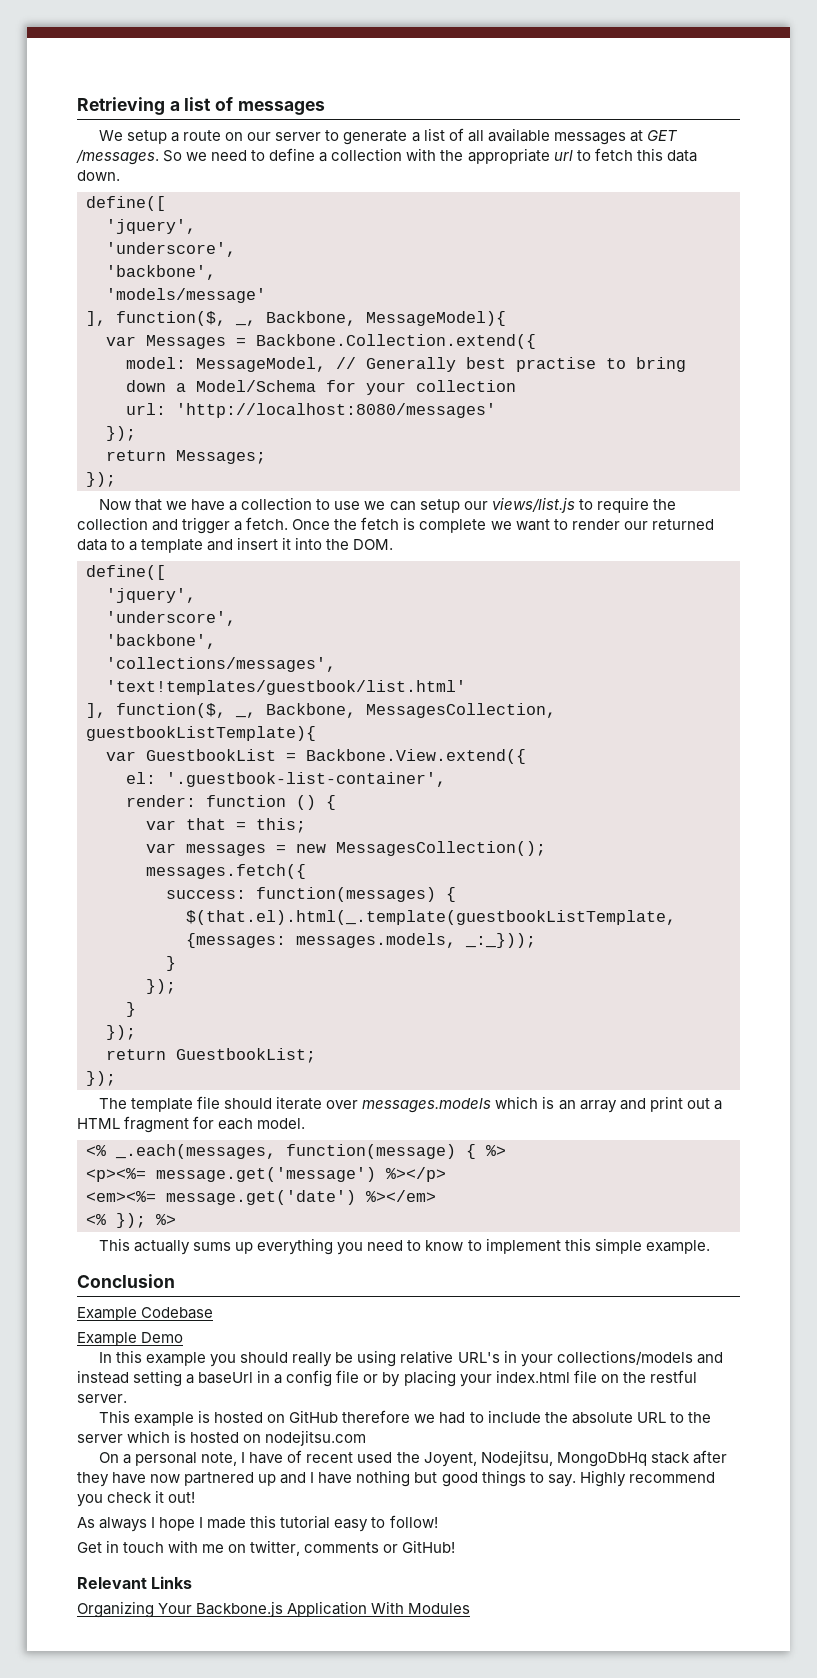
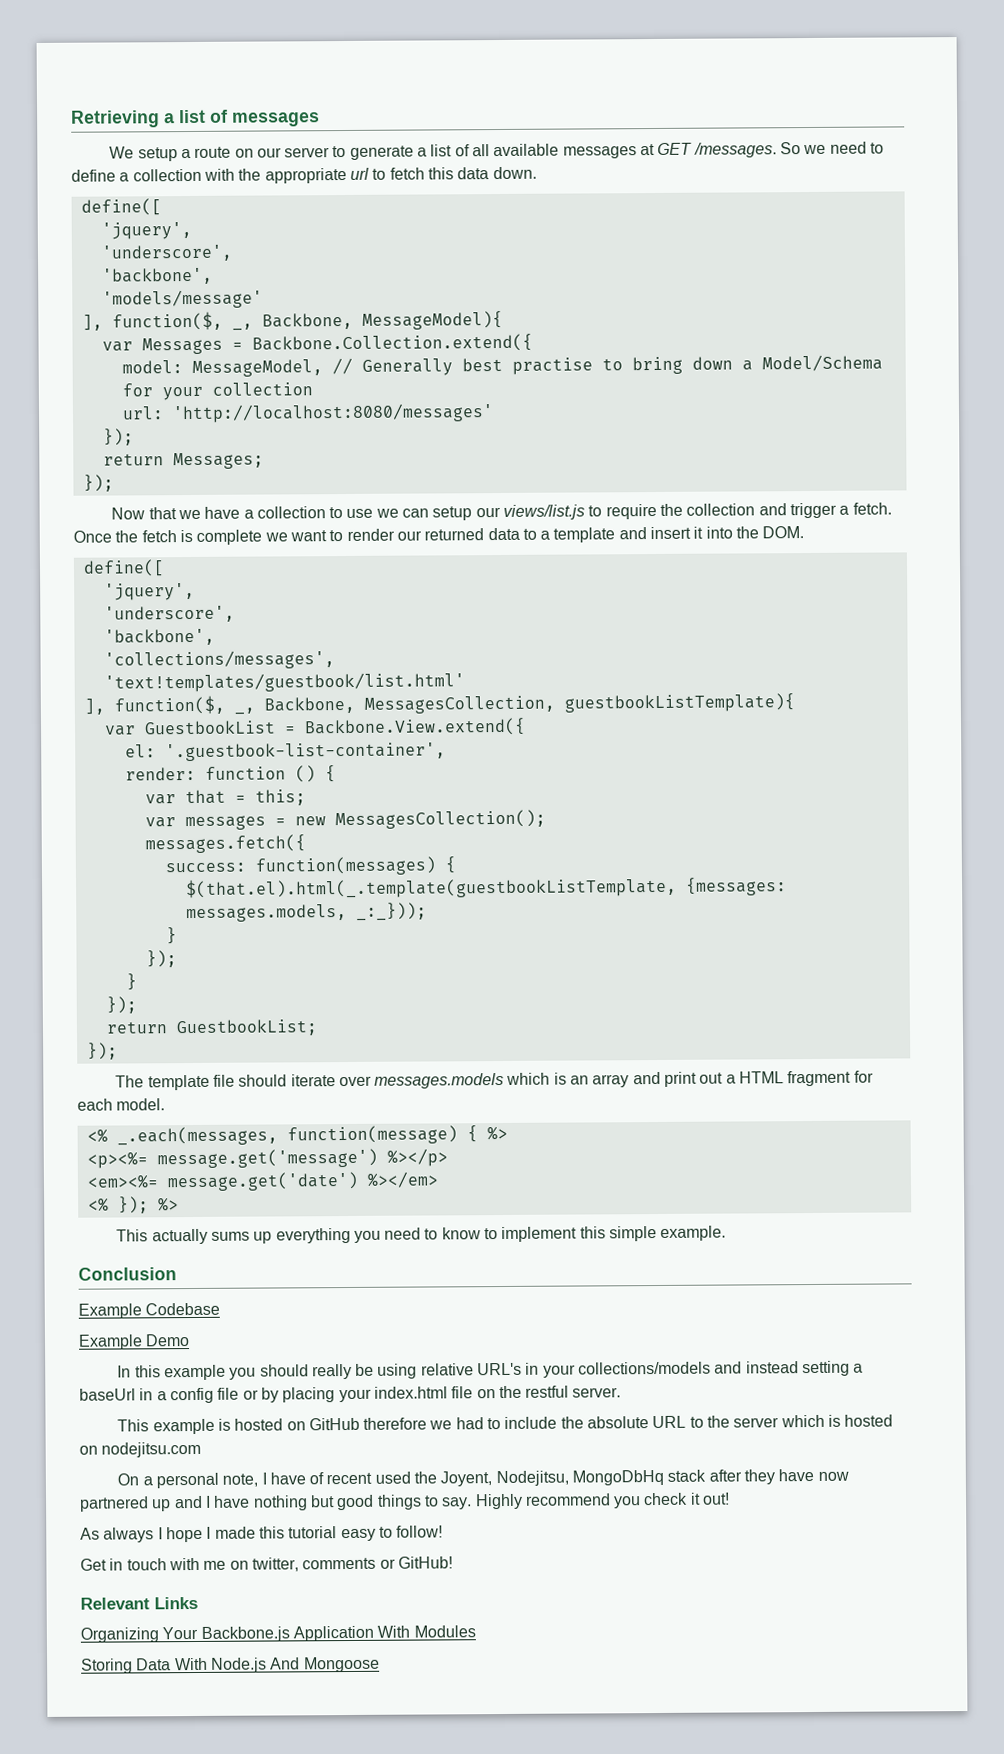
(471, 1608) none -> [81,1656,380,1674] // Storing Data With Node.js And Mongoose

